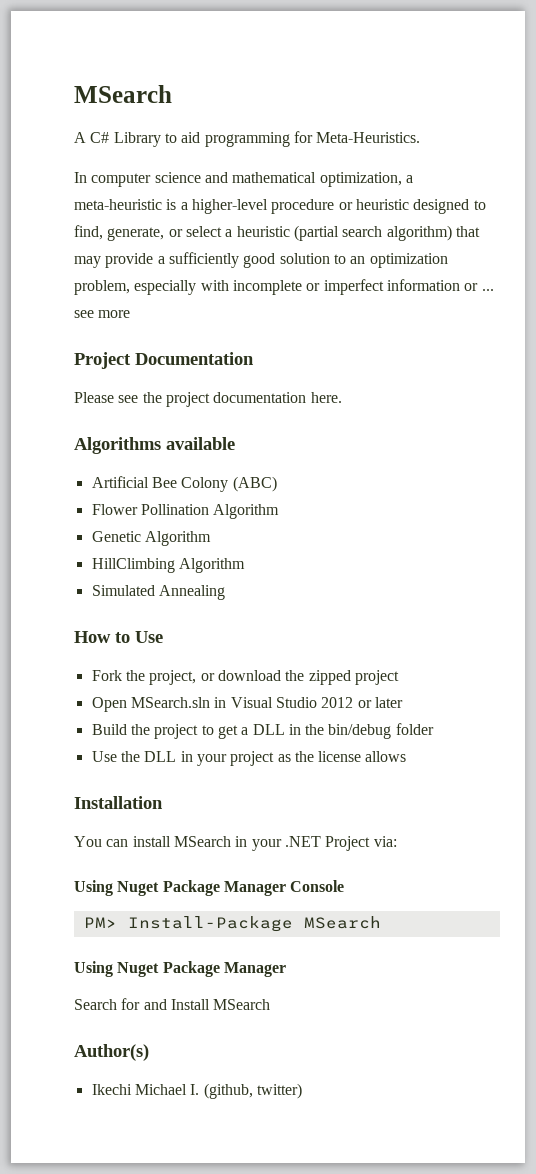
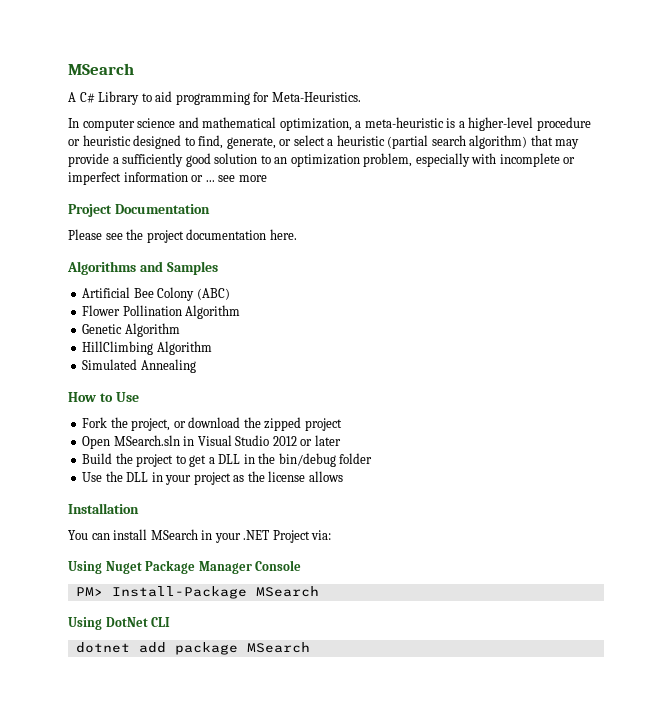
[166,437,235,450] available -> [139,261,218,275] and Samples
[117,961,286,977] [74,998,271,1010] [74,1044,149,1061] [91,1083,302,1099] Nuget Package Manager // Search for and Install MSearch // Author(s) // Ikechi Michael I. (github, twitter) -> [105,617,171,627] [75,642,310,655] DotNet CLI // dotnet add package MSearch

